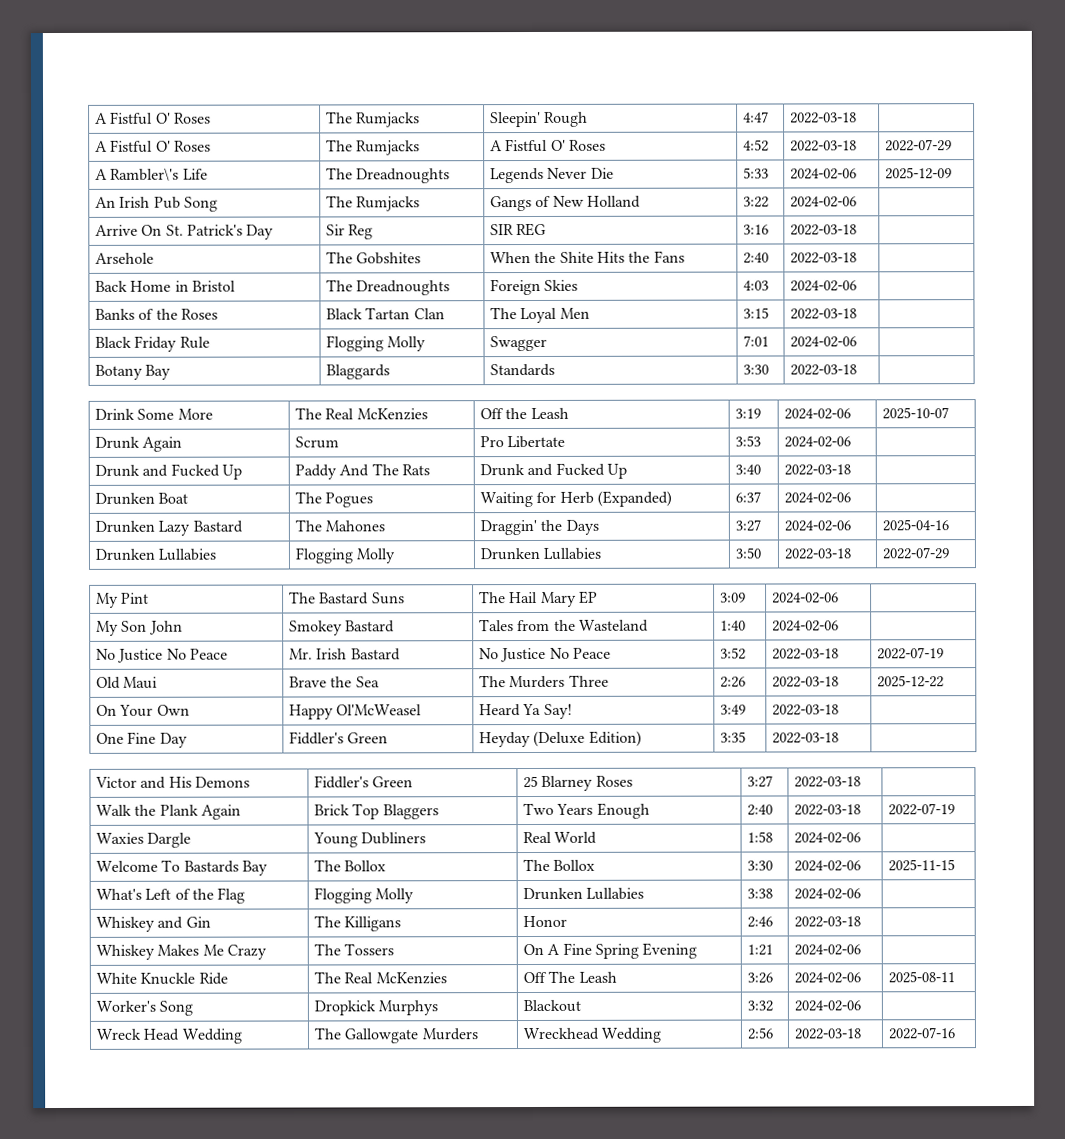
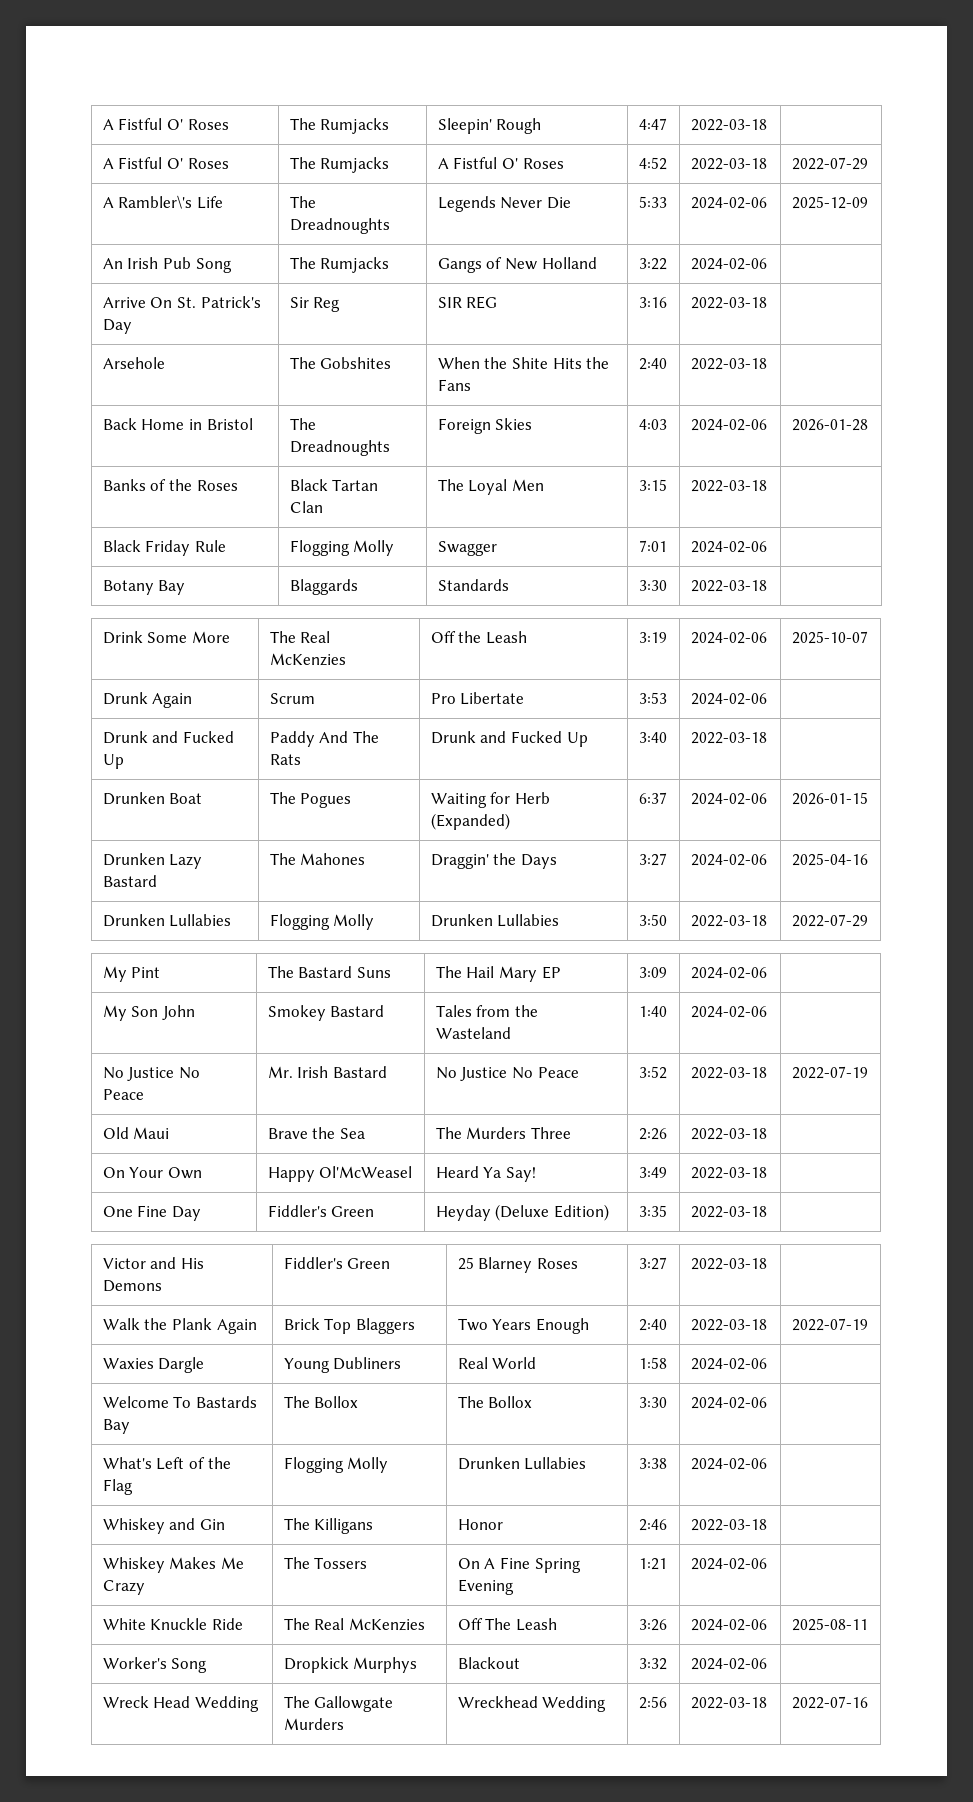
(858, 286) none -> [791,419,868,431] 2026-01-28
(852, 498) none -> [791,792,868,805] 2026-01-15
[877,675,945,688] 2025-12-22 -> (767, 1134) none
[888,859,956,872] 2025-11-15 -> (767, 1403) none

